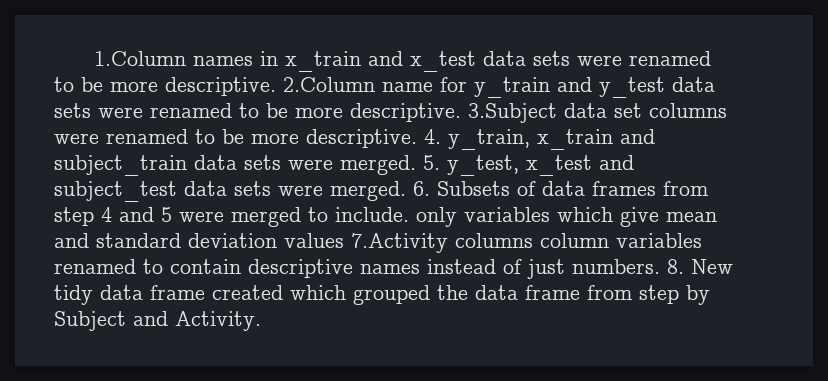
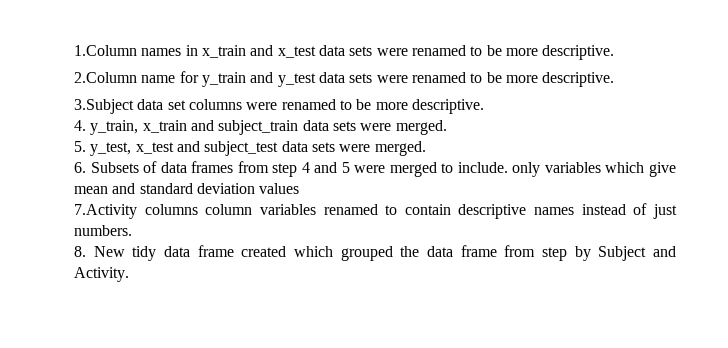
(276, 86) none -> (615, 52) //
(461, 112) none -> (615, 79) //
(417, 138) none -> (484, 106) //
(416, 165) none -> (447, 127) //
(406, 191) none -> (426, 148) //
(344, 240) none -> (300, 188) //
(660, 266) none -> (132, 230) //

